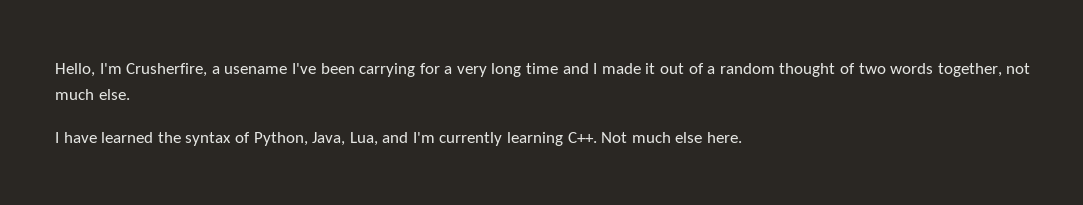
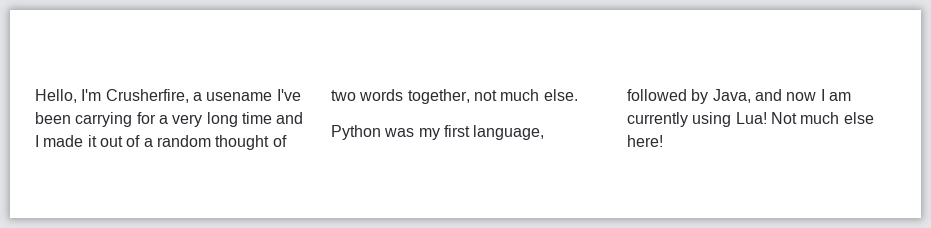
[55,132,597,146] I have learned the syntax of Python, Java, Lua, and I'm currently learning C++. -> [331,125,545,140] [627,89,851,104] [627,112,767,127] Python was my first language, followed by Java, and now I am currently using Lua!
[707,132,743,143] here. -> [627,135,663,147] here!

